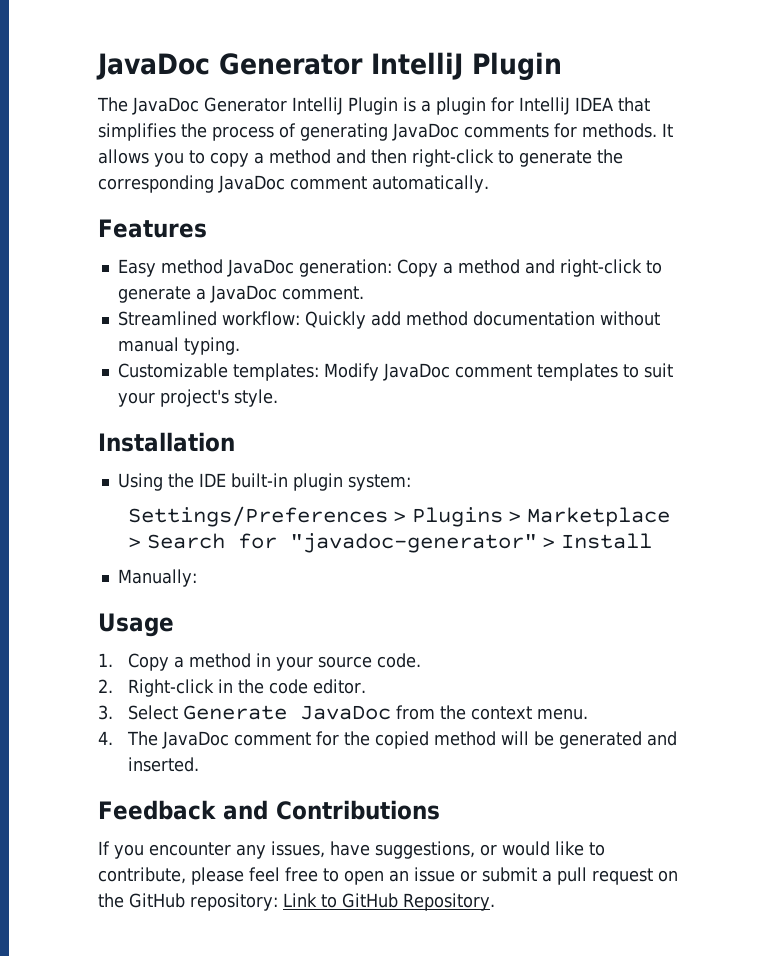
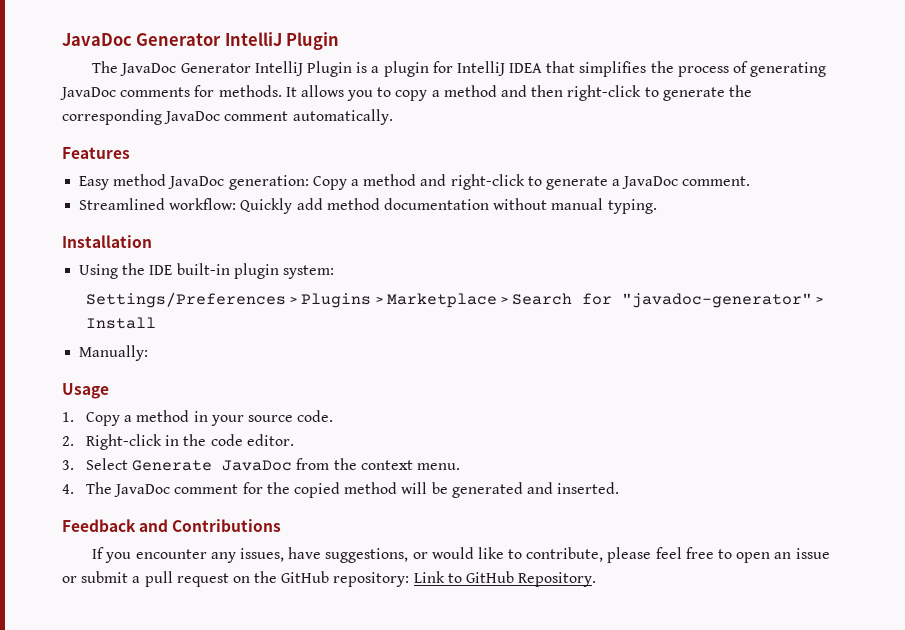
[117,363,673,381] [117,389,278,407] // Customizable templates: Modify JavaDoc comment templates to suit your project's style. -> (657, 206) none

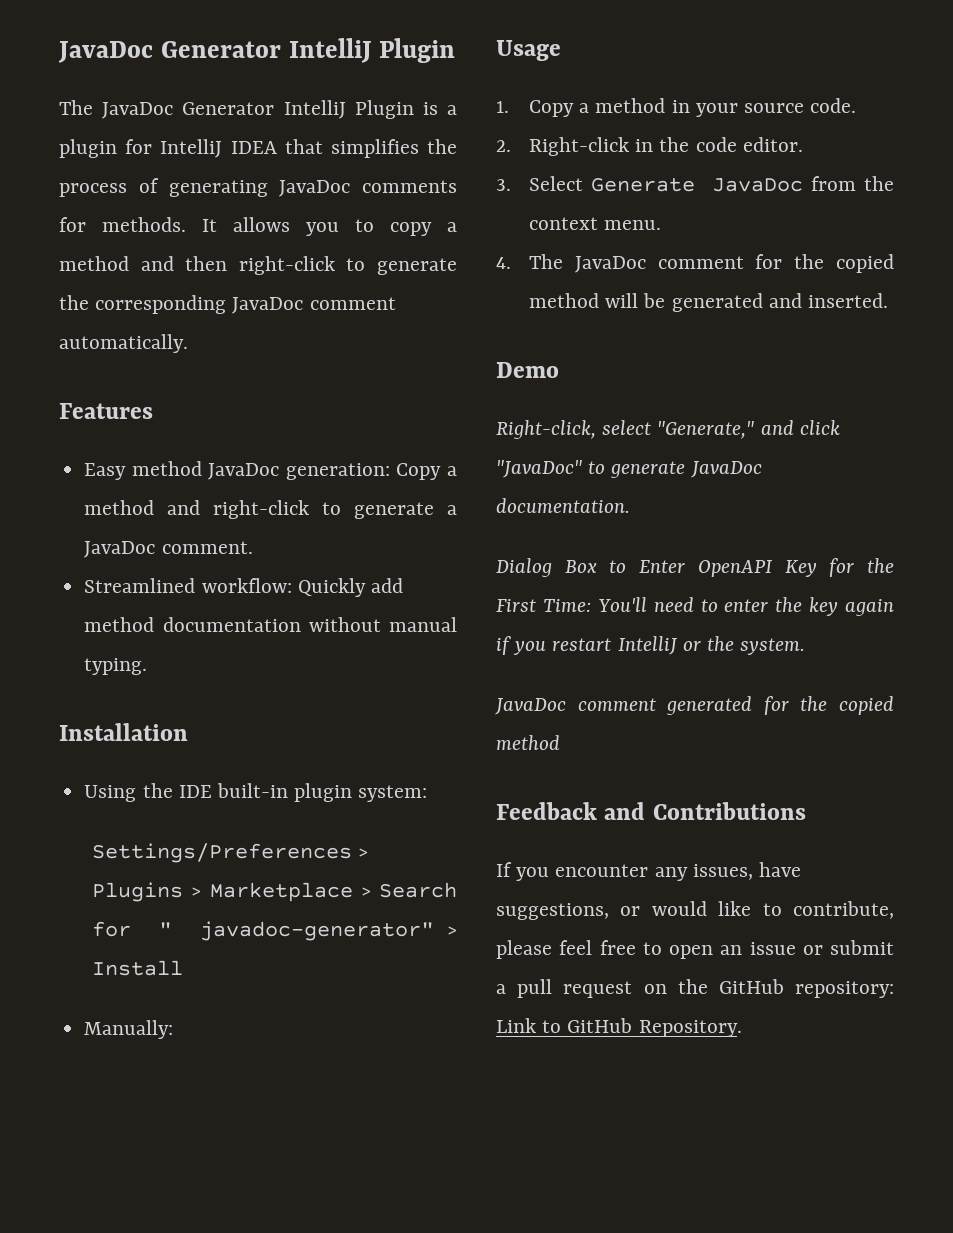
[622,293,813,308] "javadoc-generator" -> [158,921,434,941] " javadoc-generator"
(620, 488) none -> [496,362,559,378] [496,420,840,439] [496,460,762,478] [496,498,630,513] [496,558,894,577] [496,597,894,616] [496,636,806,655] [495,696,894,715] [496,735,560,750] // Demo // Right-click, select "Generate," and click "JavaDoc" to generate JavaDoc documentation. // Dialog Box to Enter OpenAPI Key for the First Time: You'll need to enter the key again if you restart IntelliJ or the system. // JavaDoc comment generated for the copied method

